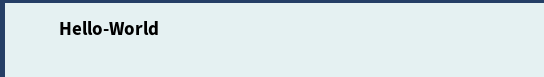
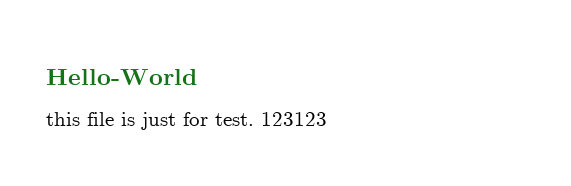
(159, 28) none -> [46,112,327,130] // this file is just for test. 123123

